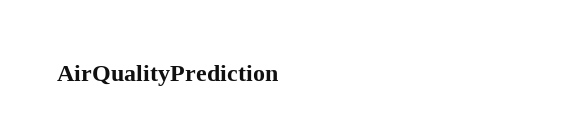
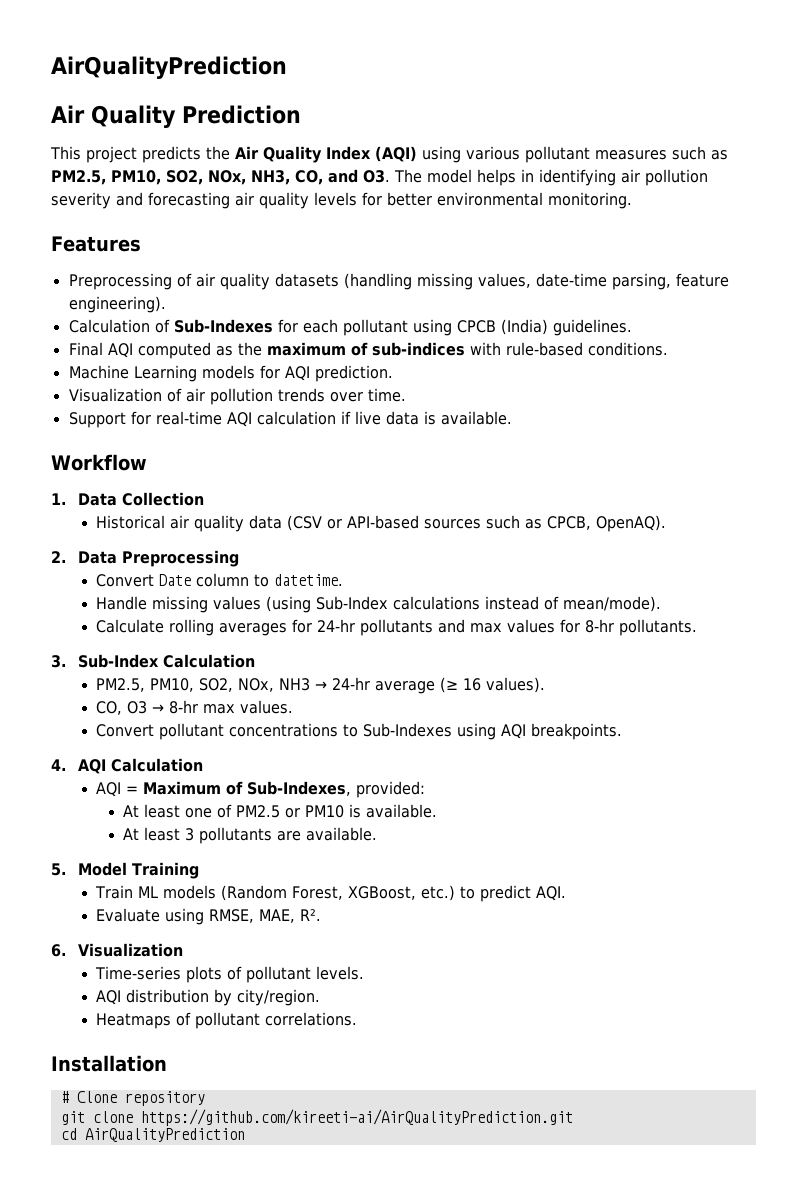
[57,65,278,86] AirQualityPrediction -> [51,56,287,79] [51,105,301,128] [50,146,728,163] [51,169,708,186] [51,192,632,209] [51,236,141,252] [68,273,729,290] [68,296,166,313] [68,319,632,336] [68,342,668,359] [68,365,393,382] [68,388,406,405] [68,411,512,428] [51,454,147,471] [51,492,205,506] [96,515,667,532] [51,550,240,567] [96,573,344,587] [96,596,662,613] [96,619,698,636] [51,654,256,668] [96,677,546,694] [96,700,294,715] [96,723,623,740] [51,758,204,774] [96,781,426,798] [123,804,438,818] [123,827,378,844] [51,862,200,879] [95,885,566,902] [96,908,322,925] [51,943,184,957] [95,966,365,983] [96,989,321,1006] [96,1012,358,1029] [51,1055,167,1072] [60,1091,205,1106] [60,1109,573,1126] [60,1128,245,1142] AirQualityPrediction // Air Quality Prediction // This project predicts the Air Quality Index (AQI) using various pollutant measures such as PM2.5, PM10, SO2, NOx, NH3, CO, and O3. The model helps in identifying air pollution severity and forecasting air quality levels for better environmental monitoring. // Features // Preprocessing of air quality datasets (handling missing values, date-time parsing, feature engineering). // Calculation of Sub-Indexes for each pollutant using CPCB (India) guidelines. // Final AQI computed as the maximum of sub-indices with rule-based conditions. // Machine Learning models for AQI prediction. // Visualization of air pollution trends over time. // Support for real-time AQI calculation if live data is available. // Workflow // 1. Data Collection // Historical air quality data (CSV or API-based sources such as CPCB, OpenAQ). // 2. Data Preprocessing // Convert Date column to datetime. // Handle missing values (using Sub-Index calculations instead of mean/mode). // Calculate rolling averages for 24-hr pollutants and max values for 8-hr pollutants. // 3. Sub-Index Calculation // PM2.5, PM10, SO2, NOx, NH3 → 24-hr average (≥ 16 values). // CO, O3 → 8-hr max values. // Convert pollutant concentrations to Sub-Indexes using AQI breakpoints. // 4. AQI Calculation // AQI = Maximum of Sub-Indexes, provided: // At least one of PM2.5 or PM10 is available. // At least 3 pollutants are available. // 5. Model Training // Train ML models (Random Forest, XGBoost, etc.) to predict AQI. // Evaluate using RMSE, MAE, R². // 6. Visualization // Time-series plots of pollutant levels. // AQI distribution by city/region. // Heatmaps of pollutant correlations. // Installation // # Clone repository // git clone https://github.com/kireeti-ai/AirQualityPrediction.git // cd AirQualityPrediction

